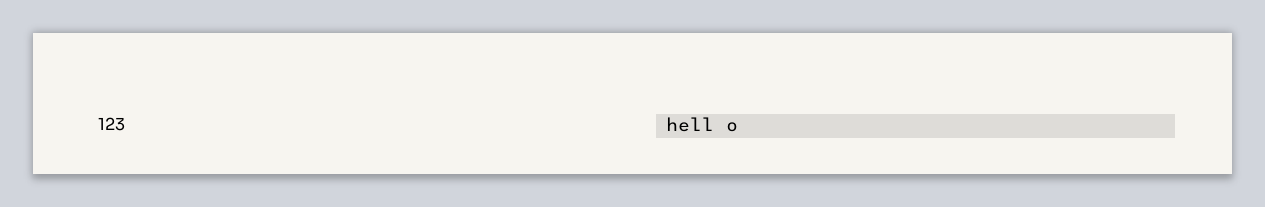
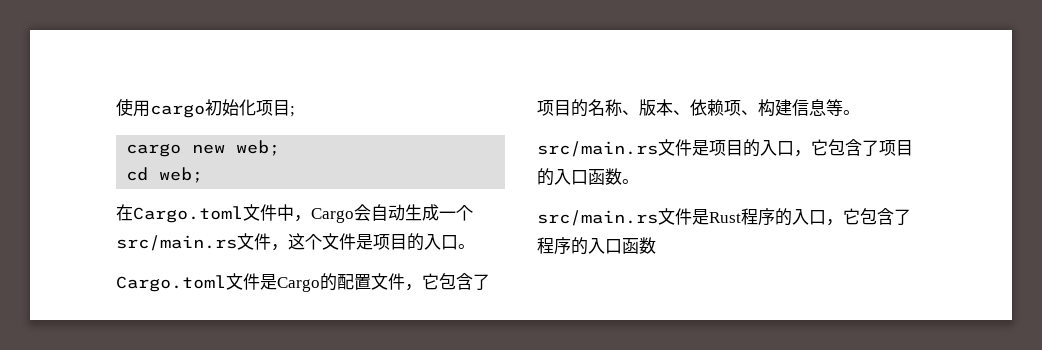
[98,117,125,131] [665,117,738,132] 123 // hell o -> [116,98,295,118] [126,140,281,157] [126,167,204,183] [116,204,473,223] [116,233,475,251] [116,273,490,292] [537,99,860,117] [537,139,913,157] [537,168,639,186] [537,208,911,226] [537,237,656,255] 使用cargo初始化项目; // cargo new web; // cd web; // 在Cargo.toml文件中，Cargo会自动生成一个src/main.rs文件，这个文件是项目的入口。 // Cargo.toml文件是Cargo的配置文件，它包含了项目的名称、版本、依赖项、构建信息等。 // src/main.rs文件是项目的入口，它包含了项目的入口函数。 // src/main.rs文件是Rust程序的入口，它包含了程序的入口函数

